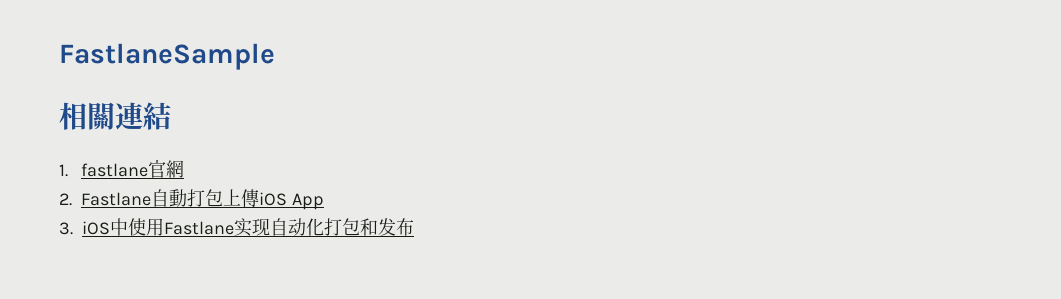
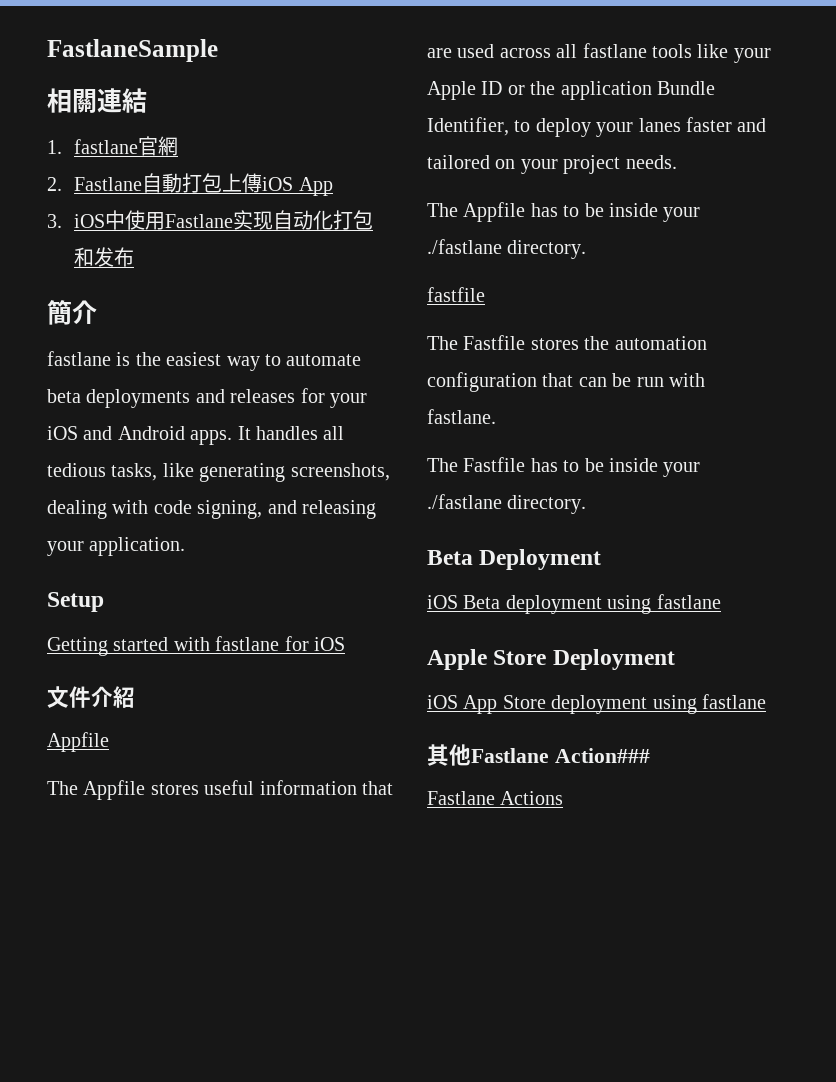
(414, 227) none -> [47,300,97,325] [47,351,362,371] [47,388,367,408] [47,426,345,445] [47,463,390,482] [47,500,376,519] [47,537,186,556] [47,592,104,612] [47,636,345,656] [47,686,135,708] [47,732,109,752] [47,780,393,800] [427,43,771,63] [427,81,715,100] [427,117,767,137] [427,155,677,174] [427,202,701,222] [427,239,587,259] [427,287,485,302] [427,335,707,350] [427,372,705,392] [427,409,496,424] [427,457,701,477] [427,494,587,514] [427,549,602,570] [427,594,721,614] [427,649,675,670] [427,694,766,714] [427,744,650,766] [427,791,564,805] // 簡介 // fastlane is the easiest way to automate beta deployments and releases for your iOS and Android apps. It handles all tedious tasks, like generating screenshots, dealing with code signing, and releasing your application. // Setup // Getting started with fastlane for iOS // 文件介紹 // Appfile // The Appfile stores useful information that are used across all fastlane tools like your Apple ID or the application Bundle Identifier, to deploy your lanes faster and tailored on your project needs. // The Appfile has to be inside your ./fastlane directory. // fastfile // The Fastfile stores the automation configuration that can be run with fastlane. // The Fastfile has to be inside your ./fastlane directory. // Beta Deployment // iOS Beta deployment using fastlane // Apple Store Deployment // iOS App Store deployment using fastlane // 其他Fastlane Action### // Fastlane Actions

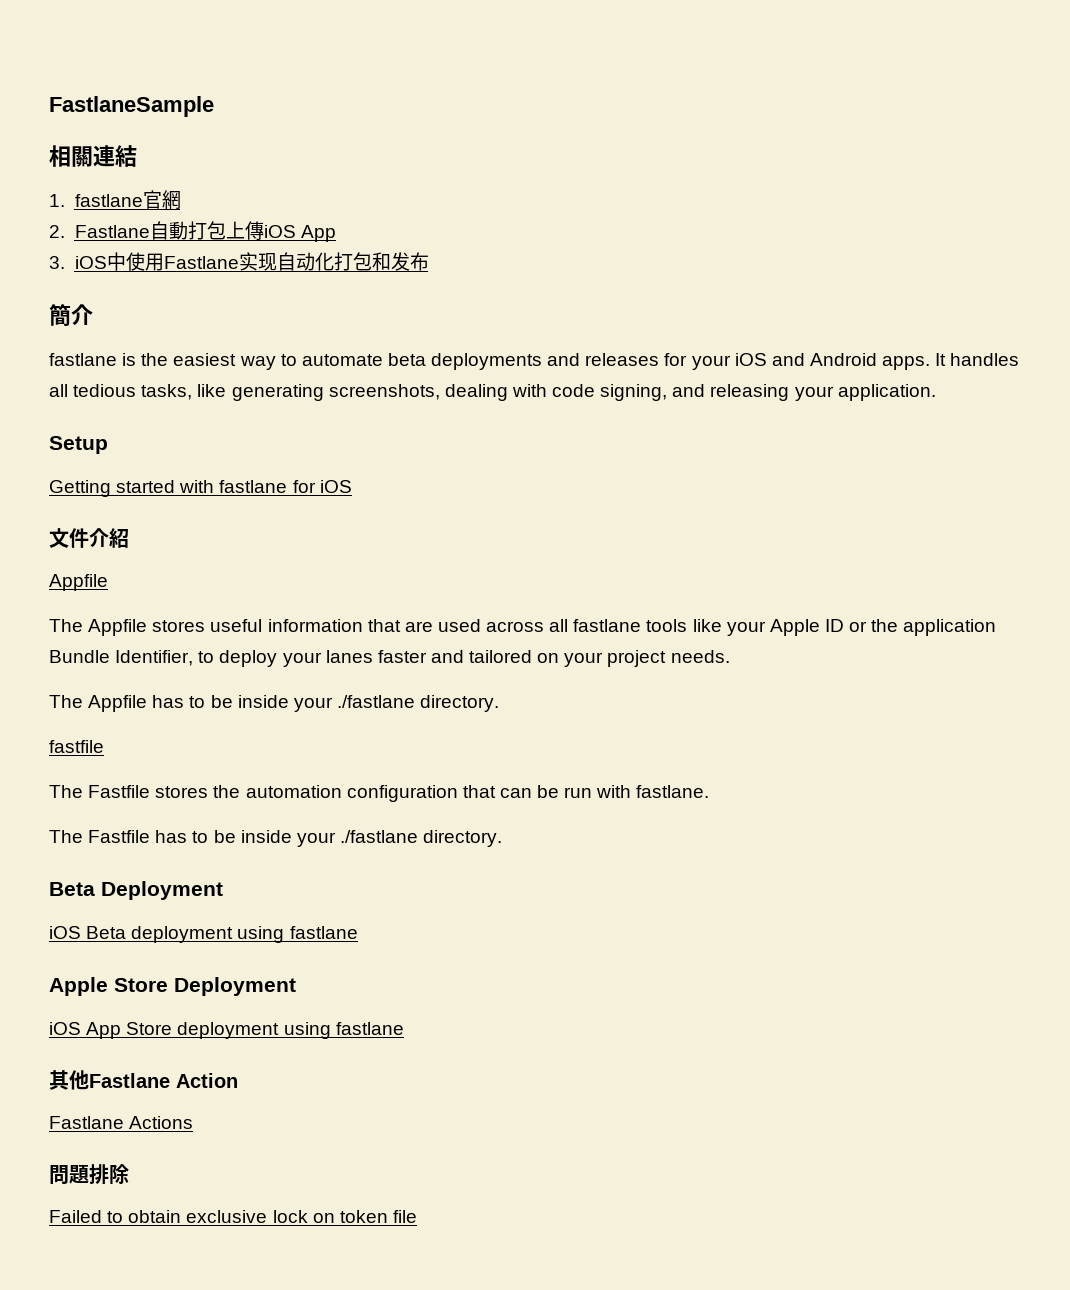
[554,748,650,763] Action### -> [176,1073,238,1088] Action
(564, 798) none -> [49,1164,129,1184] [49,1210,417,1223] // 問題排除 // Failed to obtain exclusive lock on token file

